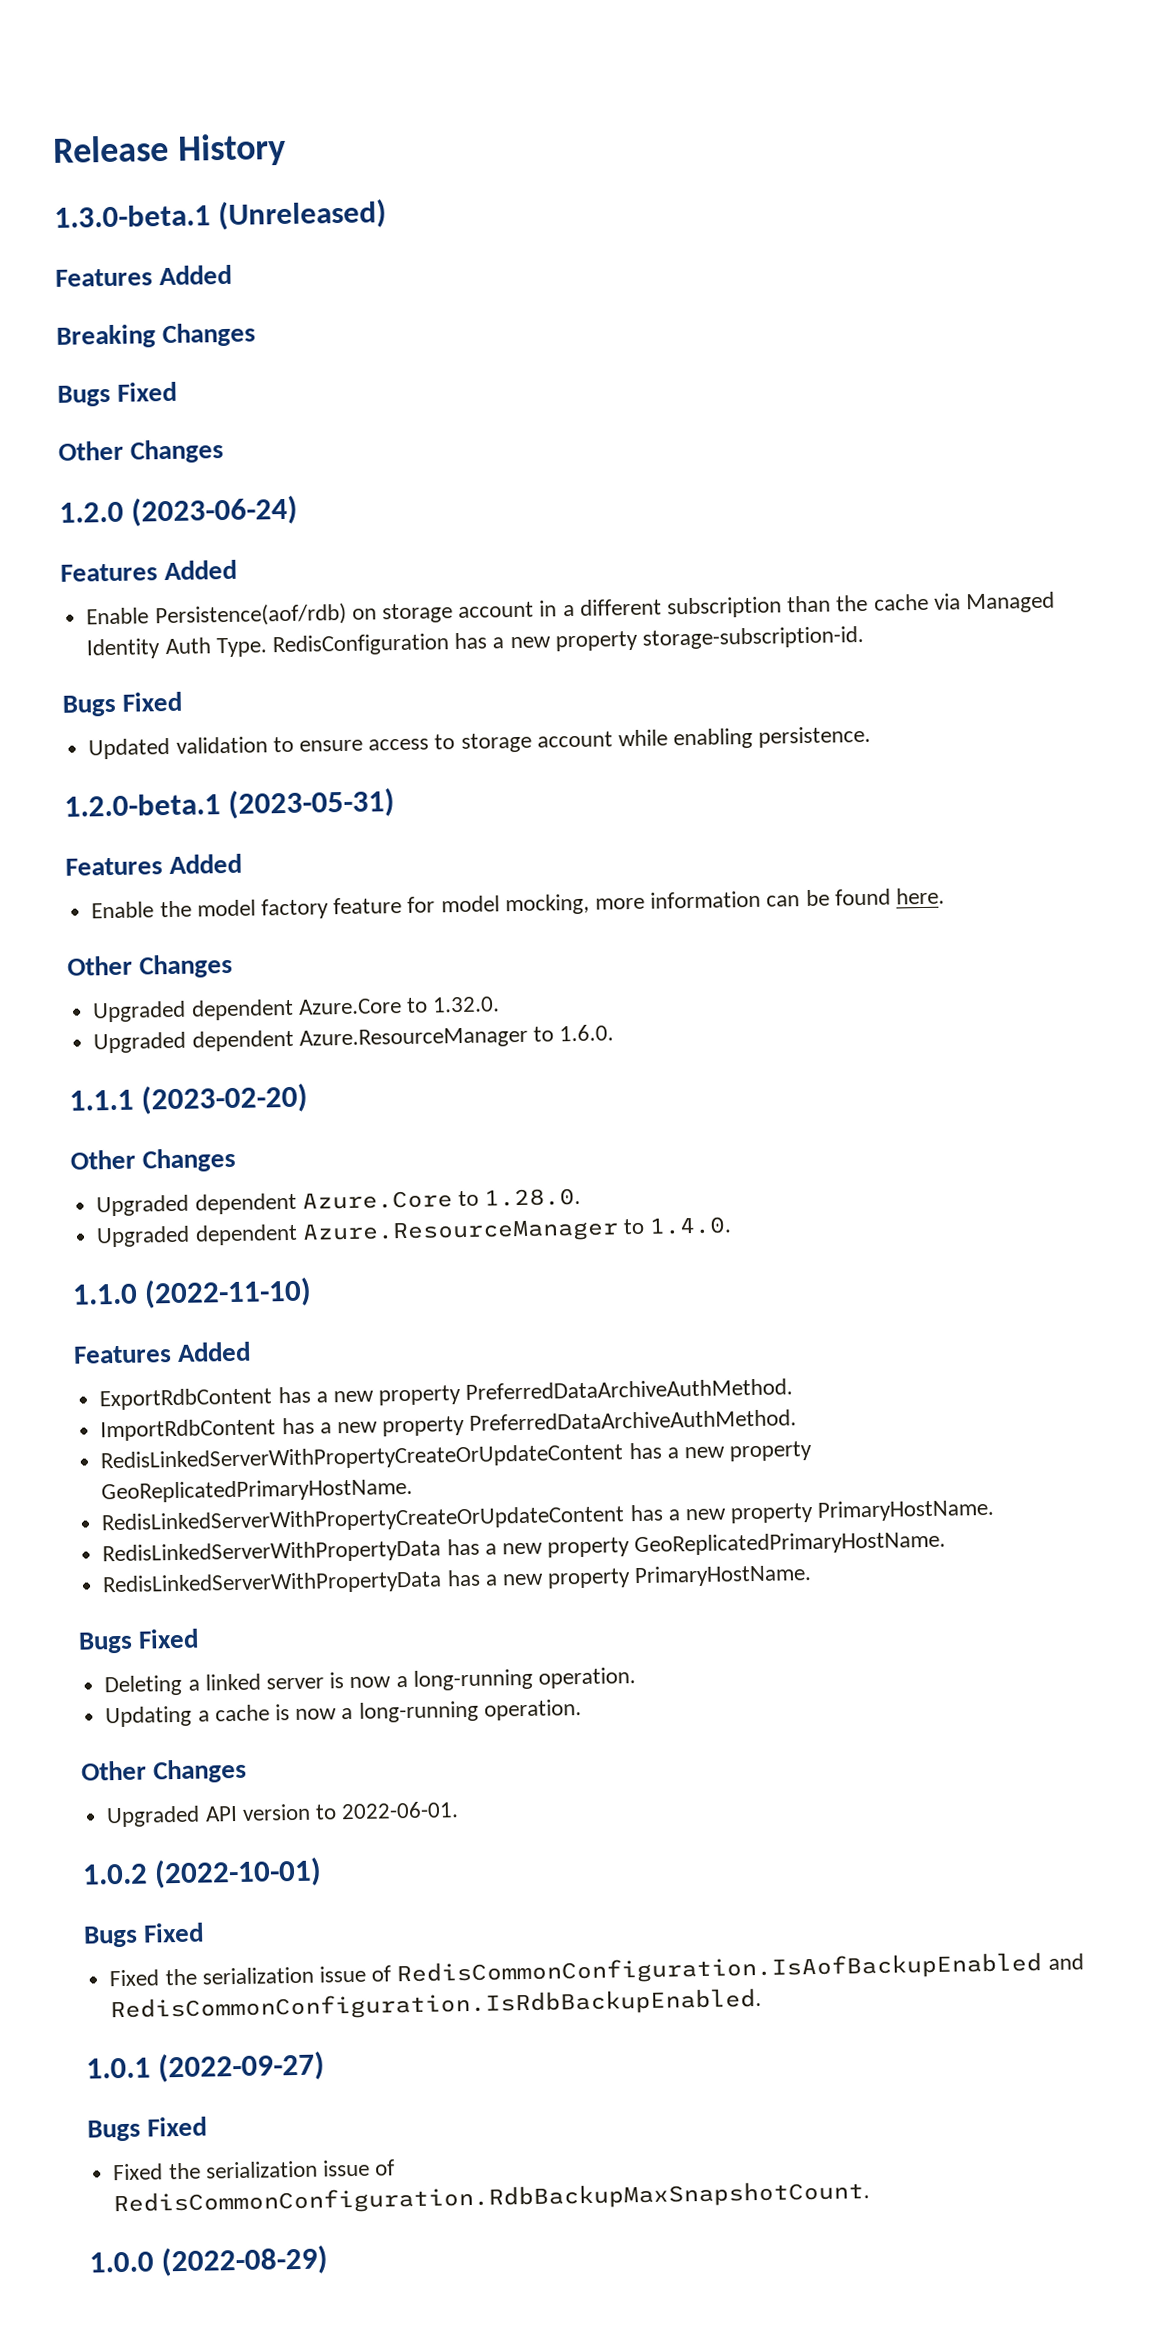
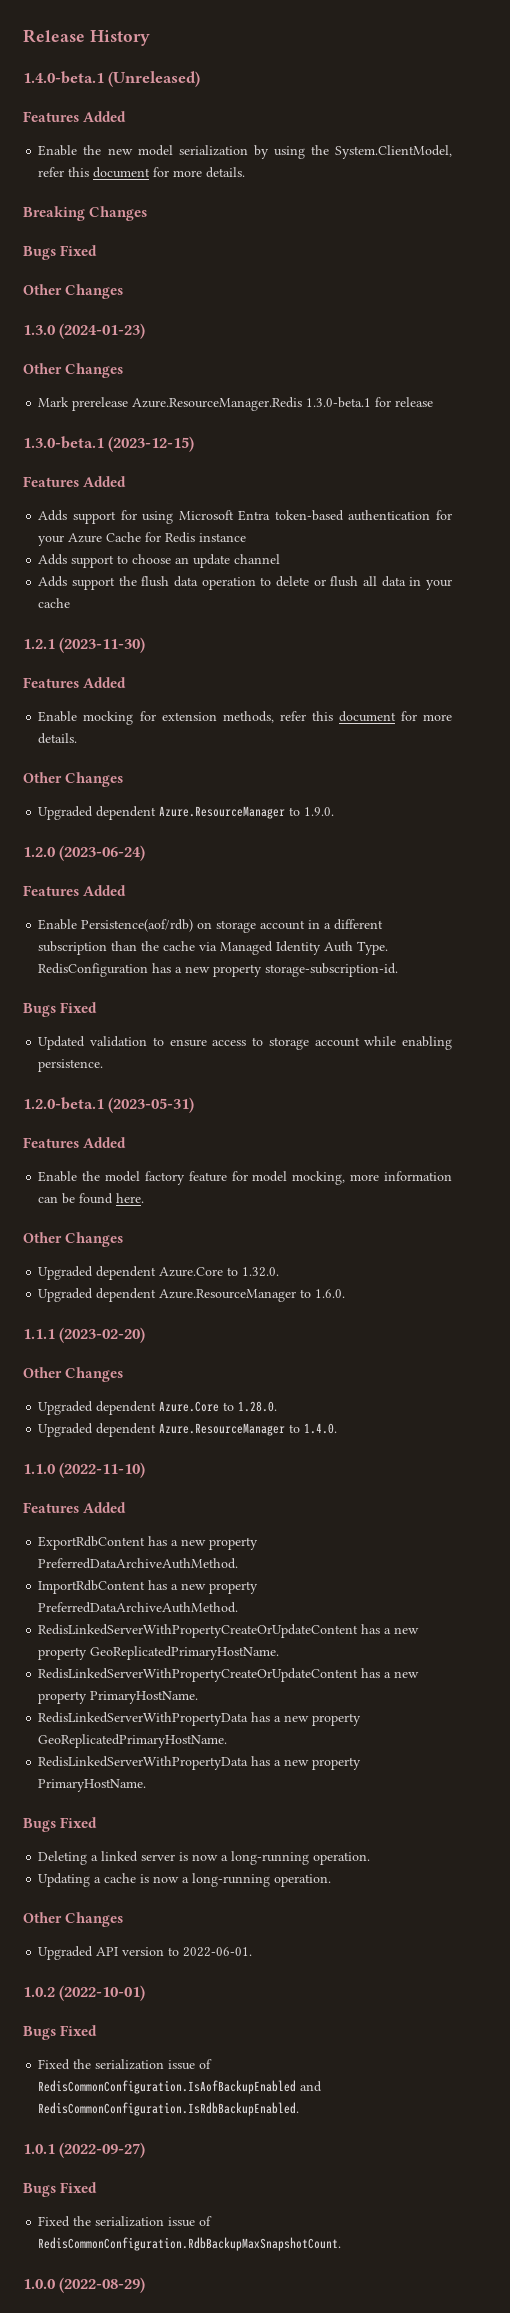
[54,204,211,228] 1.3.0-beta.1 -> [23,71,104,84] 1.4.0-beta.1
(233, 275) none -> [38,145,452,159] [38,167,246,178] // Enable the new model serialization by using the System.ClientModel, refer this document for more details.
(225, 451) none -> [23,323,146,339] [23,363,124,378] [38,397,434,411] [23,436,195,452] [23,476,127,487] [38,510,452,524] [38,532,247,546] [38,554,281,568] [38,576,452,590] [38,598,71,608] [23,637,146,653] [23,677,127,688] [38,711,452,725] [38,733,78,744] [23,772,124,787] [38,806,335,820] // 1.3.0 (2024-01-23) // Other Changes // Mark prerelease Azure.ResourceManager.Redis 1.3.0-beta.1 for release // 1.3.0-beta.1 (2023-12-15) // Features Added // Adds support for using Microsoft Entra token-based authentication for your Azure Cache for Redis instance // Adds support to choose an update channel // Adds support the flush data operation to delete or flush all data in your cache // 1.2.1 (2023-11-30) // Features Added // Enable mocking for extension methods, refer this document for more details. // Other Changes // Upgraded dependent Azure.ResourceManager to 1.9.0.

